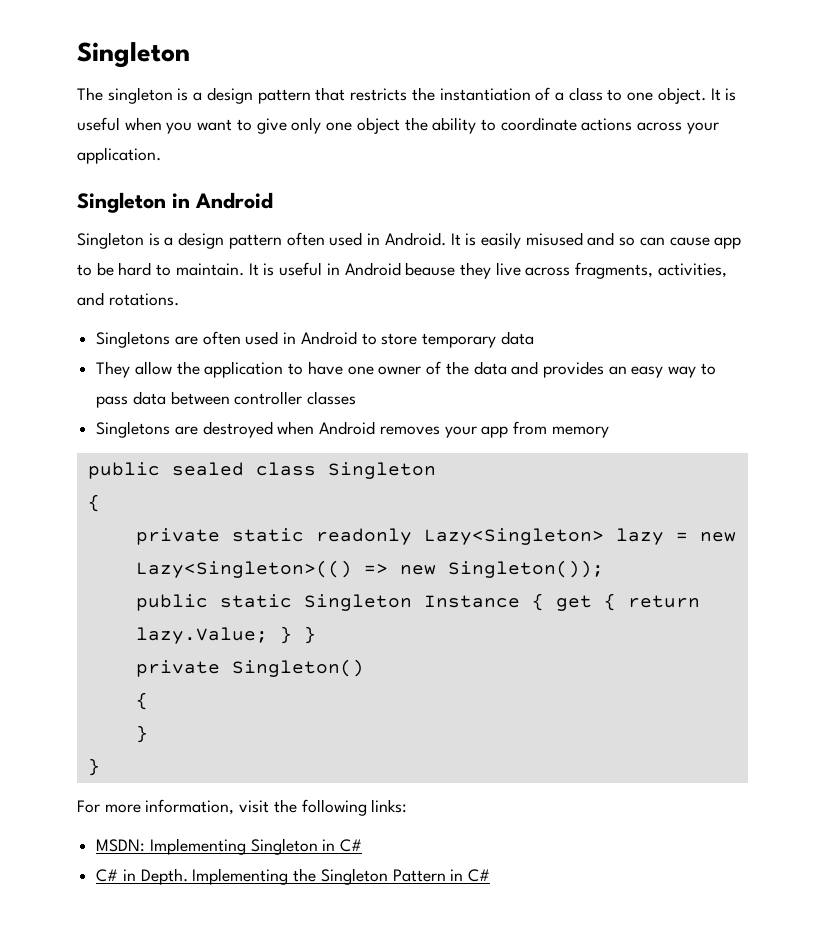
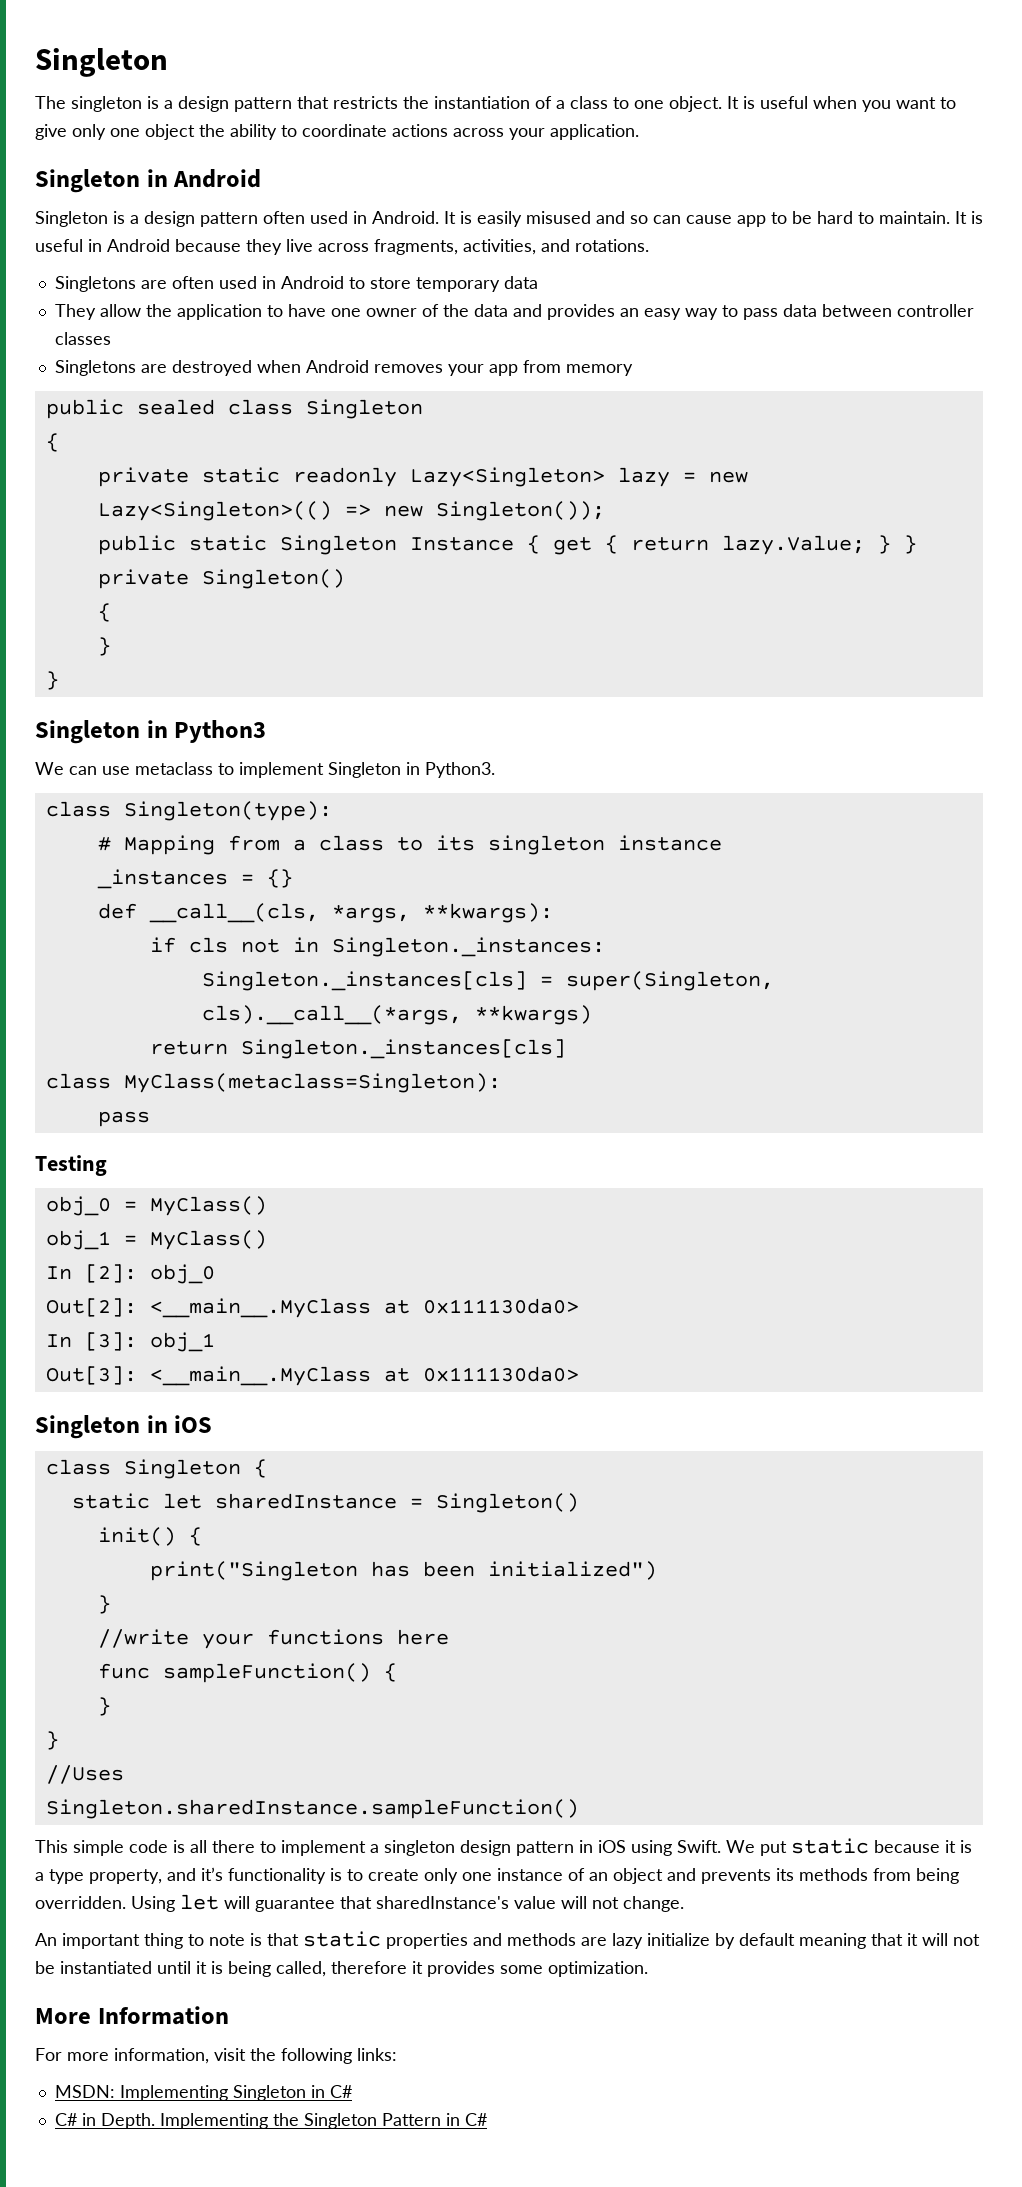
[405,262,456,276] beause -> [175,239,241,252] because
(100, 767) none -> [35,720,267,744] [35,762,495,778] [45,801,332,821] [97,835,722,855] [96,869,293,889] [97,903,553,923] [149,937,605,957] [201,971,774,991] [201,1005,592,1025] [149,1039,566,1059] [45,1073,501,1093] [97,1111,150,1127] [35,1155,107,1176] [45,1196,267,1216] [45,1230,267,1250] [45,1264,215,1284] [45,1298,579,1318] [45,1332,215,1352] [45,1366,579,1386] [35,1415,213,1439] [45,1459,267,1479] [71,1493,579,1513] [97,1527,202,1546] [149,1561,657,1581] [97,1595,111,1614] [97,1629,449,1649] [97,1663,397,1683] [97,1697,111,1716] [45,1731,59,1750] [45,1765,124,1784] [45,1799,579,1819] [35,1838,972,1856] [35,1867,959,1884] [35,1894,684,1912] [35,1931,980,1949] [35,1961,648,1977] [35,2006,229,2025] // Singleton in Python3 // We can use metaclass to implement Singleton in Python3. // class Singleton(type): // # Mapping from a class to its singleton instance // _instances = {} // def __call__(cls, *args, **kwargs): // if cls not in Singleton._instances: // Singleton._instances[cls] = super(Singleton, cls).__call__(*args, **kwargs) // return Singleton._instances[cls] // class MyClass(metaclass=Singleton): // pass // Testing // obj_0 = MyClass() // obj_1 = MyClass() // In [2]: obj_0 // Out[2]: <__main__.MyClass at 0x111130da0> // In [3]: obj_1 // Out[3]: <__main__.MyClass at 0x111130da0> // Singleton in iOS // class Singleton { // static let sharedInstance = Singleton() // init() { // print("Singleton has been initialized") // } // //write your functions here // func sampleFunction() { // } // } // //Uses // Singleton.sharedInstance.sampleFunction() // This simple code is all there to implement a singleton design pattern in iOS using Swift. We put static because it is a type property, and it’s functionality is to create only one instance of an object and prevents its methods from being overridden. Using let will guarantee that sharedInstance's value will not change. // An important thing to note is that static properties and methods are lazy initialize by default meaning that it will not be instantiated until it is being called, therefore it provides some optimization. // More Information

